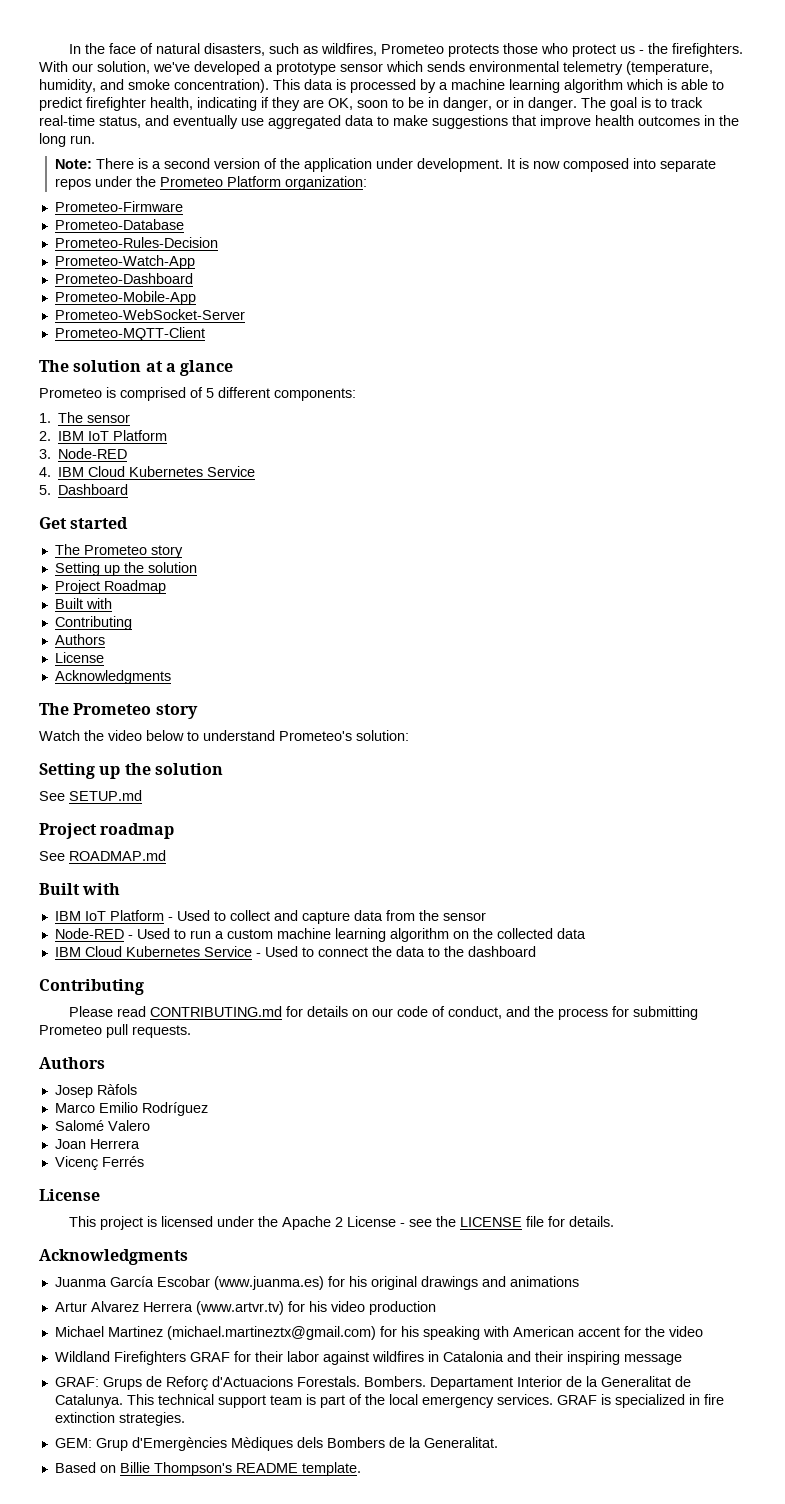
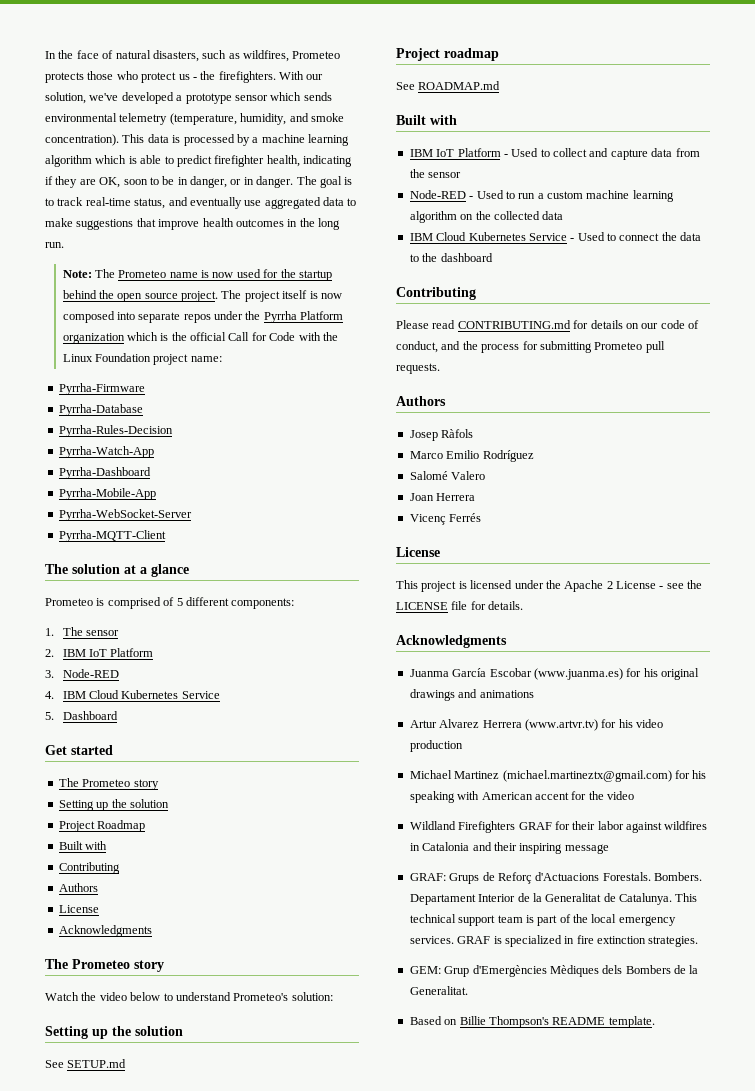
[96,158,516,172] There is a second version of the application under development. It -> [94,269,332,281] [62,290,308,302] The Prometeo name is now used for the startup behind the open source project. The project itself
[160,176,368,190] [54,201,183,212] [54,219,184,230] [54,237,218,248] [54,255,195,269] [54,273,193,284] [54,291,196,305] [54,309,245,320] [54,327,205,341] Prometeo Platform organization: // Prometeo-Firmware // Prometeo-Database // Prometeo-Rules-Decision // Prometeo-Watch-App // Prometeo-Dashboard // Prometeo-Mobile-App // Prometeo-WebSocket-Server // Prometeo-MQTT-Client -> [263,311,344,323] [62,332,338,344] [62,353,222,365] [58,383,145,395] [58,404,143,416] [58,425,173,437] [58,446,154,458] [58,467,151,479] [58,488,156,500] [58,509,192,521] [58,530,166,542] Pyrrha Platform organization which is the official Call for Code with the Linux Foundation project name: // Pyrrha-Firmware // Pyrrha-Database // Pyrrha-Rules-Decision // Pyrrha-Watch-App // Pyrrha-Dashboard // Pyrrha-Mobile-App // Pyrrha-WebSocket-Server // Pyrrha-MQTT-Client

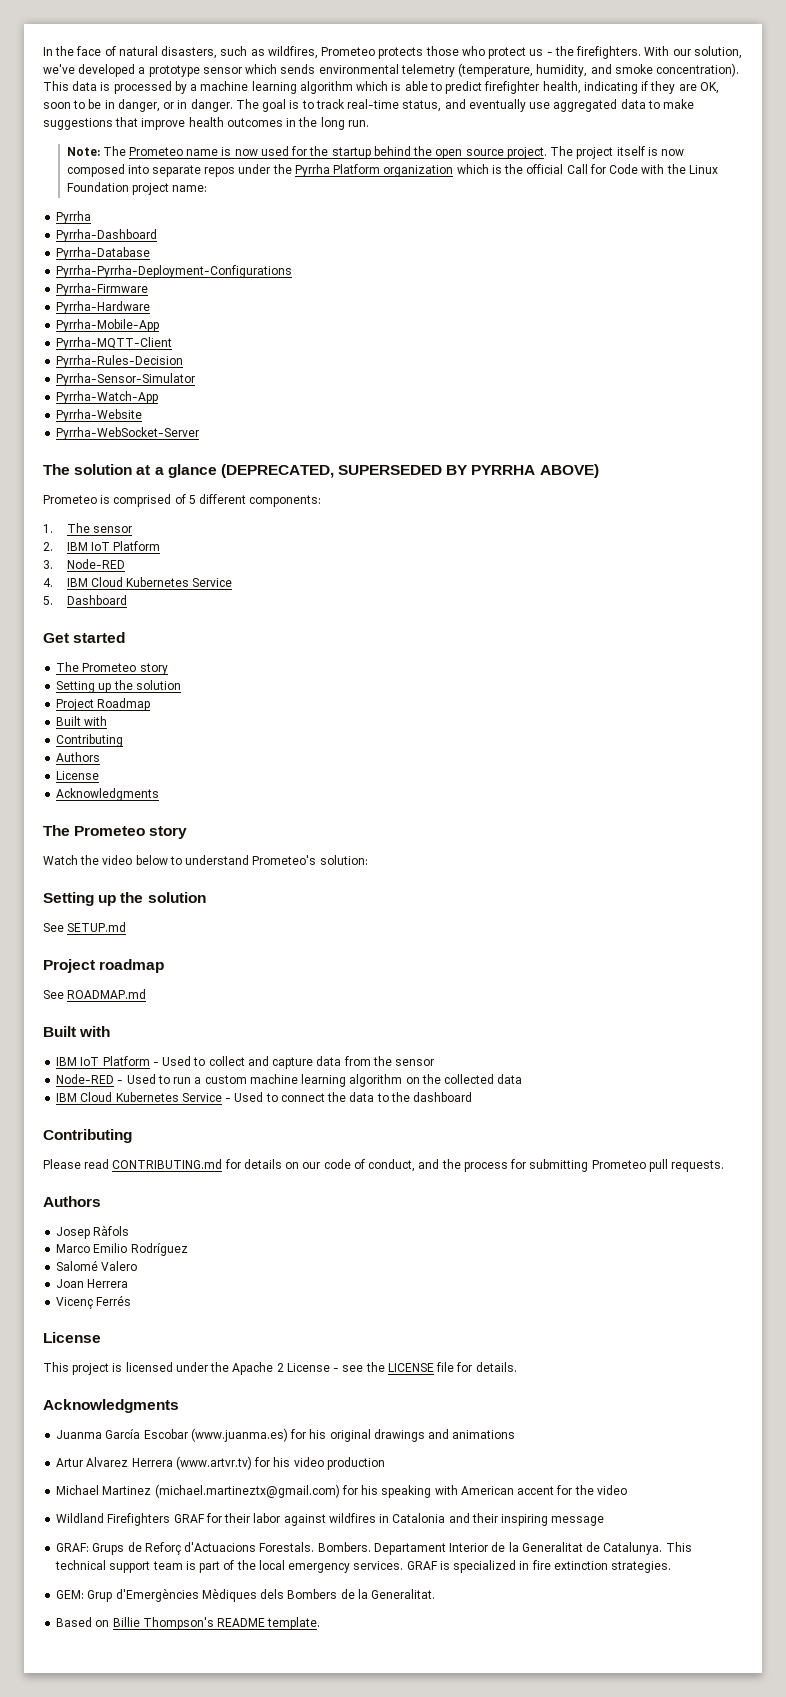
[58,383,145,395] Pyrrha-Firmware -> [56,211,92,224] [56,229,158,242] Pyrrha // Pyrrha-Dashboard
(143, 410) none -> [56,265,293,278] [56,283,149,296] [56,301,151,314] [56,319,160,332] [56,337,173,350] // Pyrrha-Pyrrha-Deployment-Configurations // Pyrrha-Firmware // Pyrrha-Hardware // Pyrrha-Mobile-App // Pyrrha-MQTT-Client
(173, 431) none -> [56,373,196,386] // Pyrrha-Sensor-Simulator
[58,467,151,479] [58,488,156,500] Pyrrha-Dashboard // Pyrrha-Mobile-App -> [56,409,143,422] Pyrrha-Website
[58,530,166,542] // Pyrrha-MQTT-Client -> (200, 433) none
(189, 570) none -> [220,464,599,478] (DEPRECATED, SUPERSEDED BY PYRRHA ABOVE)

